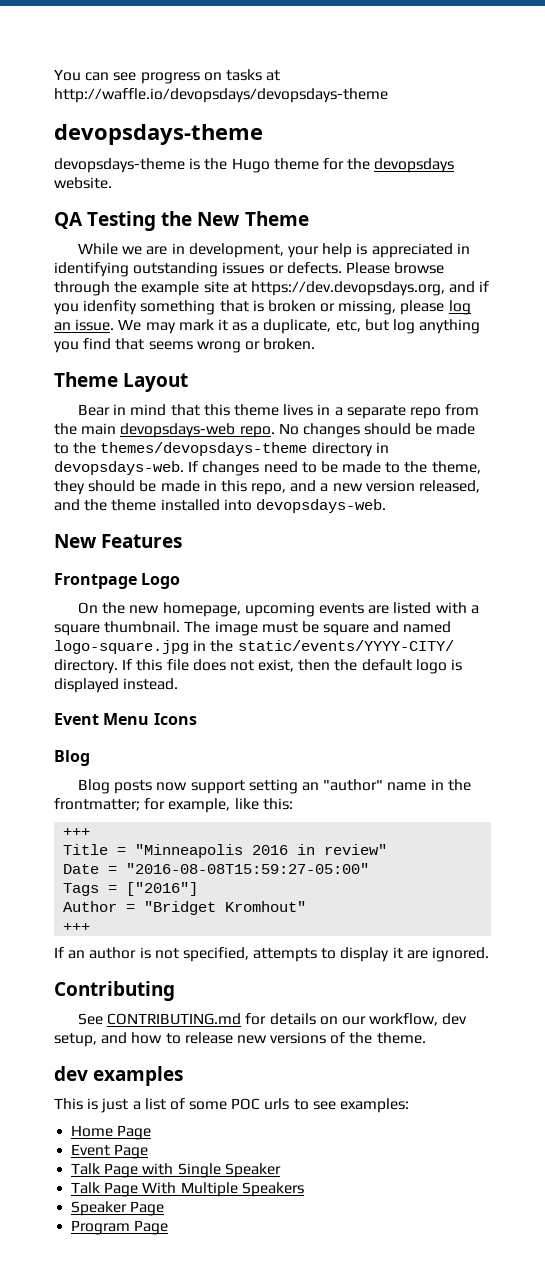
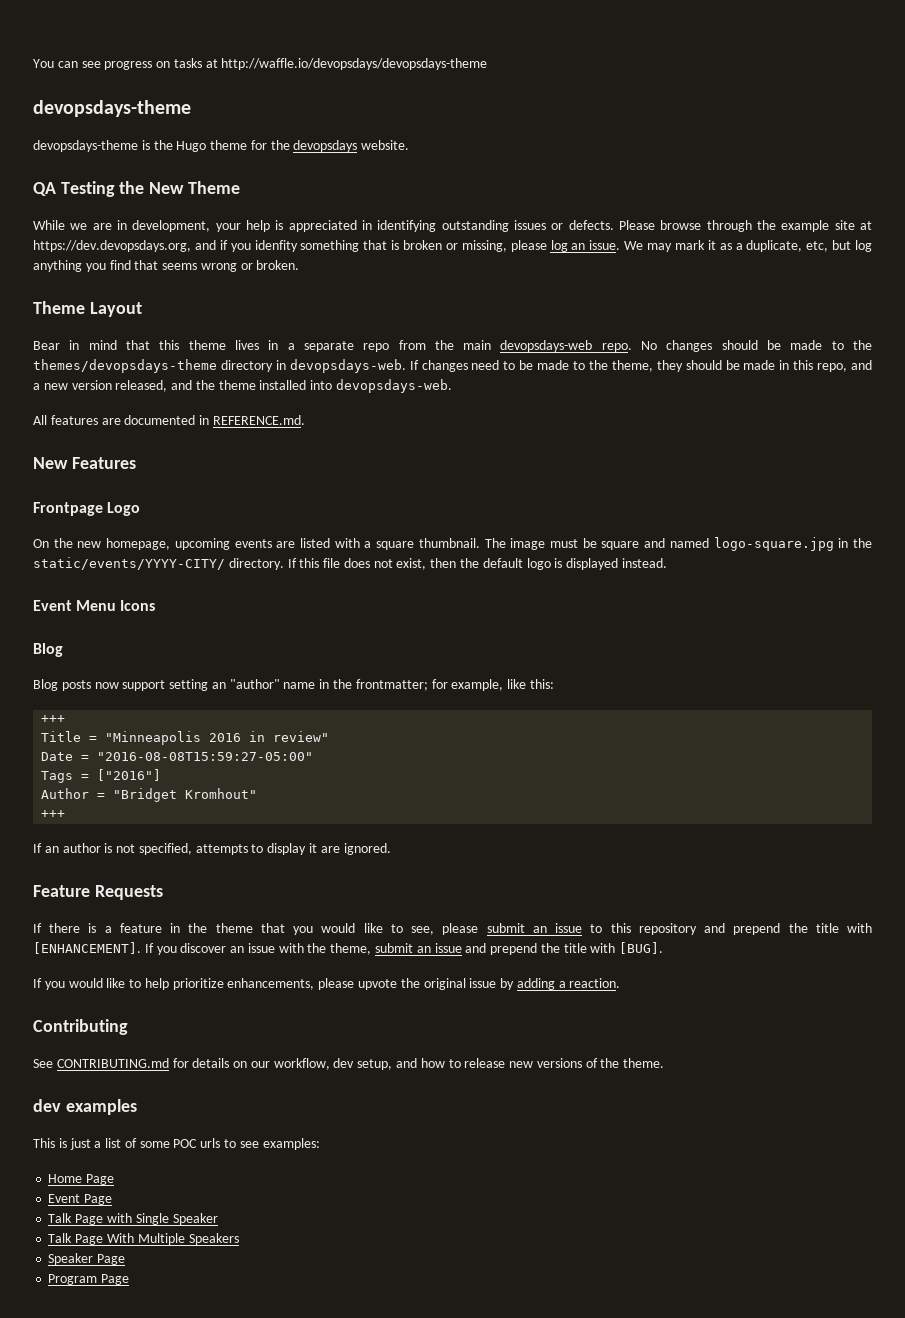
(386, 506) none -> [33,415,305,425] // All features are documented in REFERENCE.md.
(490, 954) none -> [33,885,163,900] [33,923,873,935] [33,942,664,955] [33,978,621,990] // Feature Requests // If there is a feature in the theme that you would like to see, please submit an issue to this repository and prepend the title with [ENHANCEMENT]. If you discover an issue with the theme, submit an issue and prepend the title with [BUG]. // If you would like to help prioritize enhancements, please upvote the original issue by adding a reaction.

